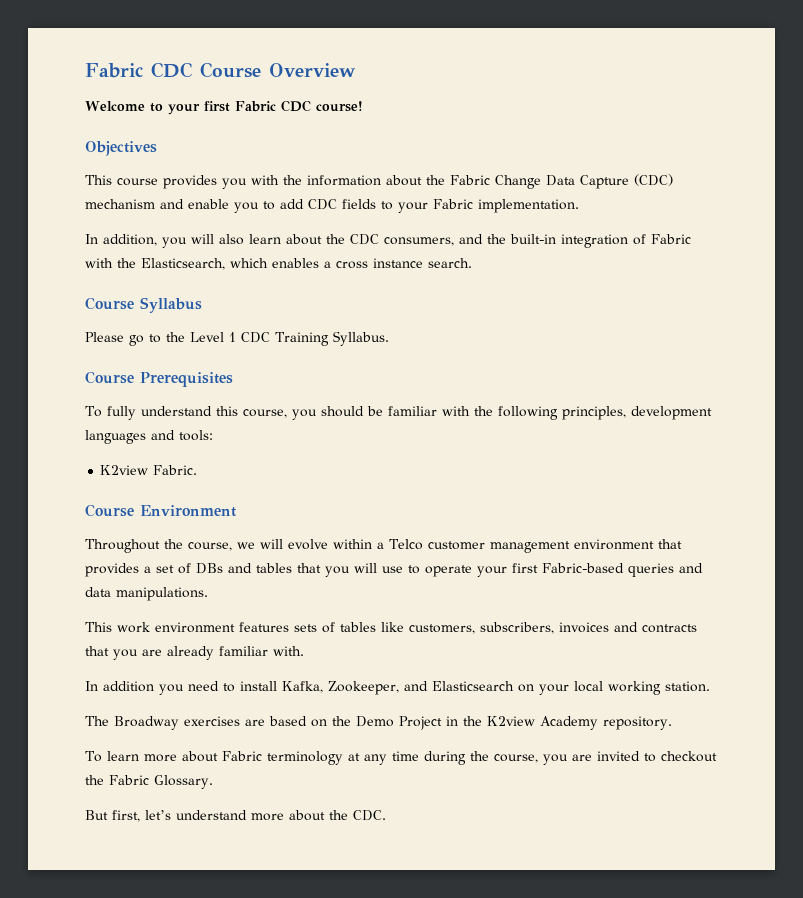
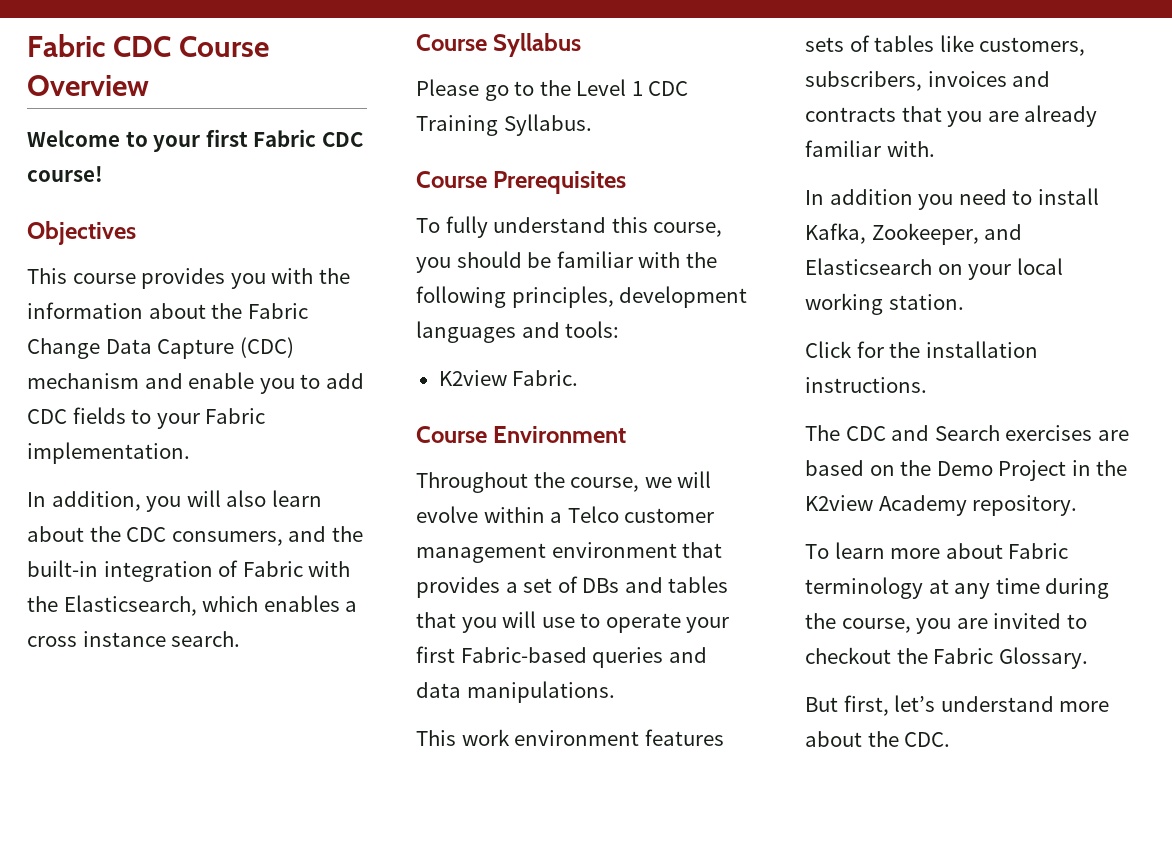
[85,716,179,730] The Broadway -> [805,341,1038,358] [805,377,927,393] [805,425,1000,441] Click for the installation instructions. // The CDC and Search

